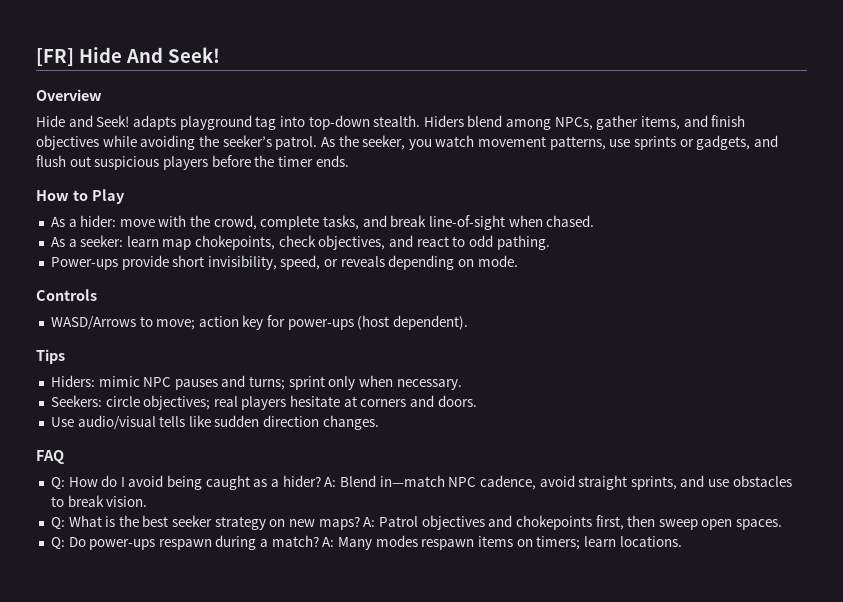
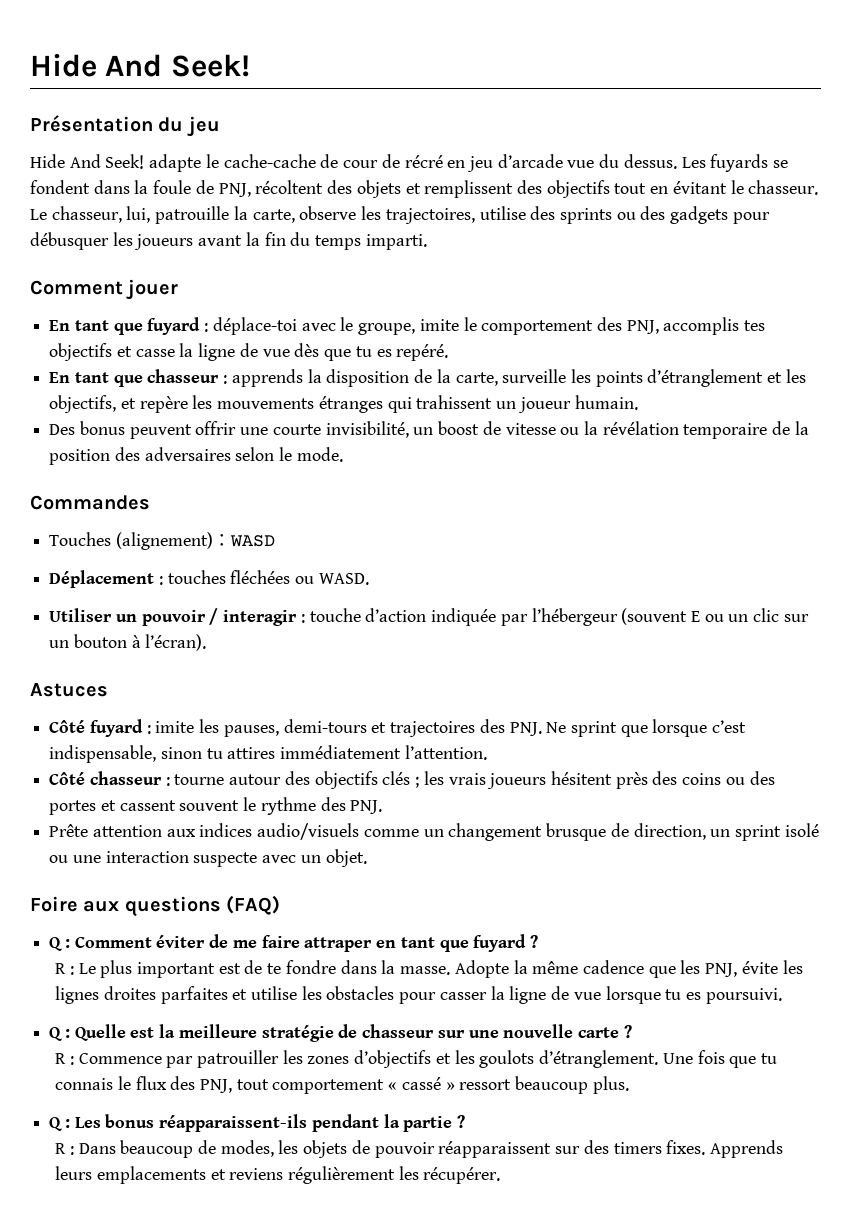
[36,48,74,66] [FR] -> (30, 65) none
[36,89,102,101] [36,115,746,130] [36,135,778,150] [36,155,349,170] [36,189,125,204] [50,215,595,230] [50,235,550,250] [50,255,518,270] [36,289,97,301] [50,315,469,330] [36,349,65,364] [50,375,462,390] [50,395,477,410] [50,415,379,430] [36,450,64,464] [50,475,792,490] [50,495,148,507] [50,515,783,530] [50,535,682,550] Overview // Hide and Seek! adapts playground tag into top‑down stealth. Hiders blend among NPCs, gather items, and finish objectives while avoiding the seeker’s patrol. As the seeker, you watch movement patterns, use sprints or gadgets, and flush out suspicious players before the timer ends. // How to Play // As a hider: move with the crowd, complete tasks, and break line‑of‑sight when chased. // As a seeker: learn map chokepoints, check objectives, and react to odd pathing. // Power‑ups provide short invisibility, speed, or reveals depending on mode. // Controls // WASD/Arrows to move; action key for power‑ups (host dependent). // Tips // Hiders: mimic NPC pauses and turns; sprint only when necessary. // Seekers: circle objectives; real players hesitate at corners and doors. // Use audio/visual tells like sudden direction changes. // FAQ // Q: How do I avoid being caught as a hider? A: Blend in—match NPC cadence, avoid straight sprints, and use obstacles to break vision. // Q: What is the best seeker strategy on new maps? A: Patrol objectives and chokepoints first, then sweep open spaces. // Q: Do power‑ups respawn during a match? A: Many modes respawn items on timers; learn locations. -> [30,115,220,137] [30,154,789,172] [30,180,819,198] [30,206,770,224] [30,232,427,250] [30,279,179,300] [49,317,766,335] [49,343,449,361] [49,369,806,387] [49,395,638,413] [49,421,809,439] [49,447,343,465] [30,495,150,510] [49,532,275,550] [49,570,369,588] [49,608,809,626] [49,634,207,651] [30,683,108,697] [49,719,747,737] [49,745,487,763] [49,771,775,789] [49,797,383,815] [49,823,819,841] [49,849,367,867] [30,895,281,917] [49,934,538,952] [55,960,803,978] [55,986,782,1004] [49,1024,632,1042] [55,1050,777,1068] [55,1076,629,1094] [49,1114,466,1132] [55,1140,783,1158] [55,1166,501,1184] Présentation du jeu // Hide And Seek! adapte le cache‑cache de cour de récré en jeu d’arcade vue du dessus. Les fuyards se fondent dans la foule de PNJ, récoltent des objets et remplissent des objectifs tout en évitant le chasseur. Le chasseur, lui, patrouille la carte, observe les trajectoires, utilise des sprints ou des gadgets pour débusquer les joueurs avant la fin du temps imparti. // Comment jouer // En tant que fuyard : déplace‑toi avec le groupe, imite le comportement des PNJ, accomplis tes objectifs et casse la ligne de vue dès que tu es repéré. // En tant que chasseur : apprends la disposition de la carte, surveille les points d’étranglement et les objectifs, et repère les mouvements étranges qui trahissent un joueur humain. // Des bonus peuvent offrir une courte invisibilité, un boost de vitesse ou la révélation temporaire de la position des adversaires selon le mode. // Commandes // Touches (alignement)：WASD // Déplacement : touches fléchées ou WASD. // Utiliser un pouvoir / interagir : touche d’action indiquée par l’hébergeur (souvent E ou un clic sur un bouton à l’écran). // Astuces // Côté fuyard : imite les pauses, demi‑tours et trajectoires des PNJ. Ne sprint que lorsque c’est indispensable, sinon tu attires immédiatement l’attention. // Côté chasseur : tourne autour des objectifs clés ; les vrais joueurs hésitent près des coins ou des portes et cassent souvent le rythme des PNJ. // Prête attention aux indices audio/visuels comme un changement brusque de direction, un sprint isolé ou une interaction suspecte avec un objet. // Foire aux questions (FAQ) // Q : Comment éviter de me faire attraper en tant que fuyard ? // R : Le plus important est de te fondre dans la masse. Adopte la même cadence que les PNJ, évite les lignes droites parfaites et utilise les obstacles pour casser la ligne de vue lorsque tu es poursuivi. // Q : Quelle est la meilleure stratégie de chasseur sur une nouvelle carte ? // R : Commence par patrouiller les zones d’objectifs et les goulots d’étranglement. Une fois que tu connais le flux des PNJ, tout comportement « cassé » ressort beaucoup plus. // Q : Les bonus réapparaissent‑ils pendant la partie ? // R : Dans beaucoup de modes, les objets de pouvoir réapparaissent sur des timers fixes. Apprends leurs emplacements et reviens régulièrement les récupérer.

